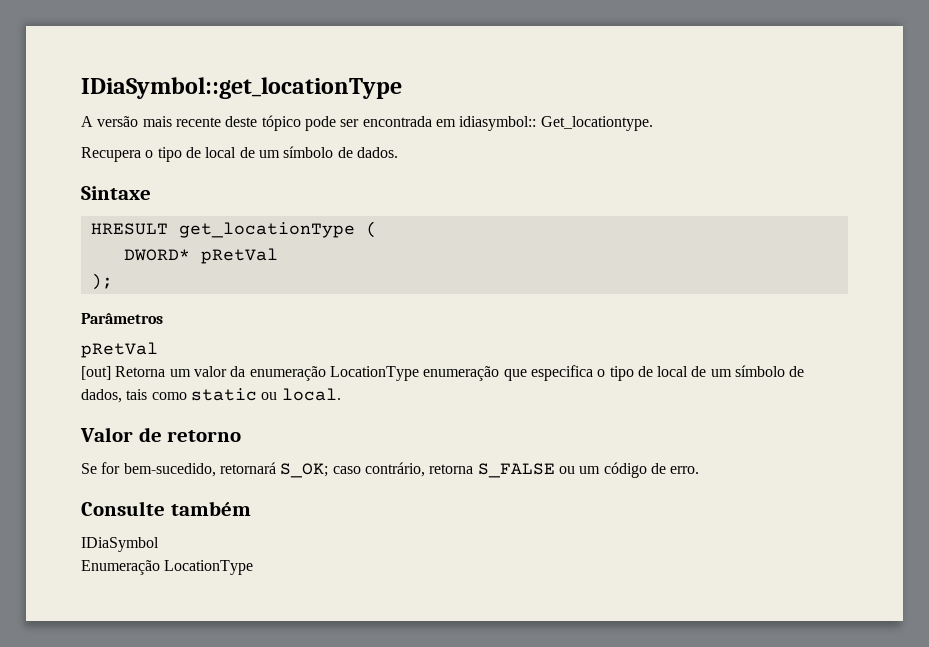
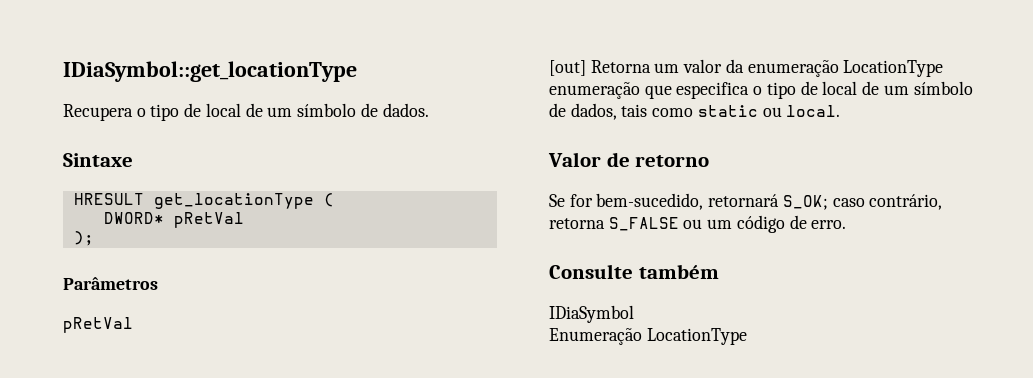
[81,115,653,131] // A versão mais recente deste tópico pode ser encontrada em idiasymbol:: Get_locationtype. -> (357, 71) none

